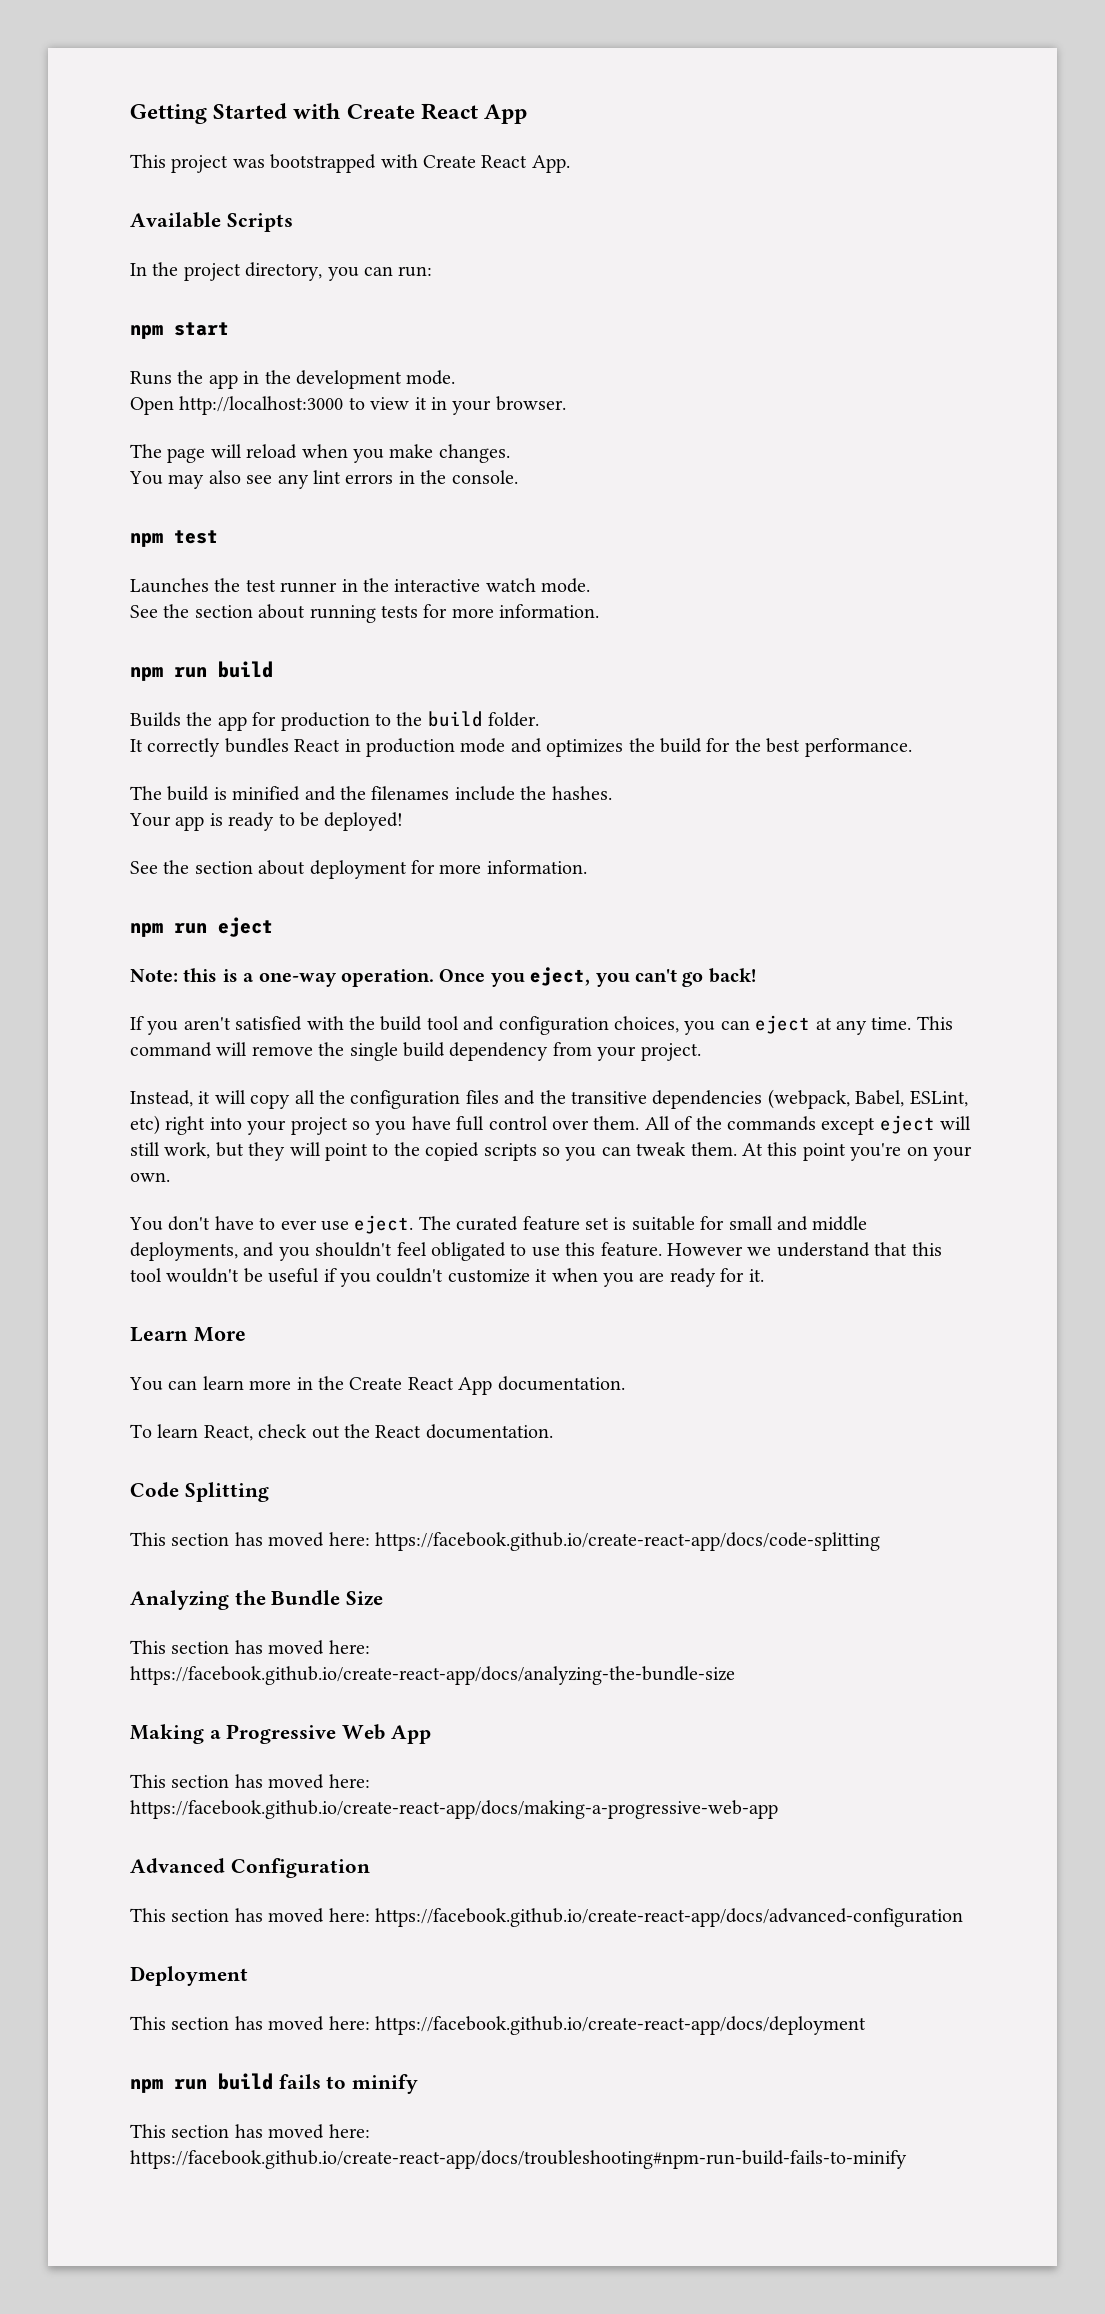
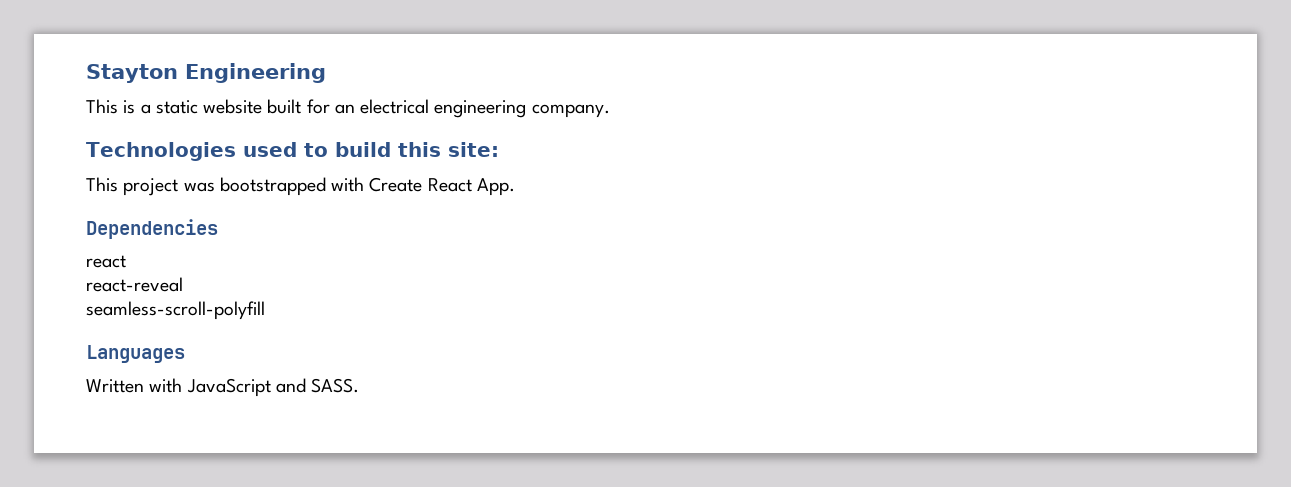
[130,103,528,124] Getting Started with Create React App -> [86,63,326,83] [86,99,610,118] [86,142,499,161] Stayton Engineering // This is a static website built for an electrical engineering company. // Technologies used to build this site:
[130,212,293,232] [130,262,433,281] [130,322,229,339] [130,370,456,389] [130,396,566,415] [130,444,510,463] [129,470,518,489] [130,530,218,547] [130,578,591,593] [130,604,600,623] [130,661,273,681] [130,711,540,731] [130,738,912,757] [130,786,612,801] [129,812,404,831] [130,860,587,879] [130,917,273,937] [130,967,756,987] [130,1015,953,1035] [130,1042,701,1061] [130,1089,968,1109] [130,1115,972,1135] [130,1142,972,1161] [130,1172,170,1182] [129,1215,868,1234] [130,1242,942,1261] [130,1268,764,1287] [130,1327,246,1342] [129,1376,625,1395] [130,1424,553,1441] [130,1482,269,1502] [130,1532,880,1551] [130,1590,384,1610] [130,1640,370,1655] [130,1666,735,1685] [130,1724,431,1744] [130,1774,370,1789] [130,1800,778,1819] [130,1858,370,1878] [130,1908,963,1927] [130,1966,248,1986] [130,2016,866,2035] [130,2073,419,2094] [130,2124,370,2139] [130,2150,907,2169] Available Scripts // In the project directory, you can run: // npm start // Runs the app in the development mode. // Open http://localhost:3000 to view it in your browser. // The page will reload when you make changes. // You may also see any lint errors in the console. // npm test // Launches the test runner in the interactive watch mode. // See the section about running tests for more information. // npm run build // Builds the app for production to the build folder. // It correctly bundles React in production mode and optimizes the build for the best performance. // The build is minified and the filenames include the hashes. // Your app is ready to be deployed! // See the section about deployment for more information. // npm run eject // Note: this is a one-way operation. Once you eject, you can't go back! // If you aren't satisfied with the build tool and configuration choices, you can eject at any time. This command will remove the single build dependency from your project. // Instead, it will copy all the configuration files and the transitive dependencies (webpack, Babel, ESLint, etc) right into your project so you have full control over them. All of the commands except eject will still work, but they will point to the copied scripts so you can tweak them. At this point you're on your own. // You don't have to ever use eject. The curated feature set is suitable for small and middle deployments, and you shouldn't feel obligated to use this feature. However we understand that this tool wouldn't be useful if you couldn't customize it when you are ready for it. // Learn More // You can learn more in the Create React App documentation. // To learn React, check out the React documentation. // Code Splitting // This section has moved here: https://facebook.github.io/create-react-app/docs/code-splitting // Analyzing the Bundle Size // This section has moved here: https://facebook.github.io/create-react-app/docs/analyzing-the-bundle-size // Making a Progressive Web App // This section has moved here: https://facebook.github.io/create-react-app/docs/making-a-progressive-web-app // Advanced Configuration // This section has moved here: https://facebook.github.io/create-react-app/docs/advanced-configuration // Deployment // This section has moved here: https://facebook.github.io/create-react-app/docs/deployment // npm run build fails to minify // This section has moved here: https://facebook.github.io/create-react-app/docs/troubleshooting#npm-run-build-fails-to-minify -> [86,219,218,239] [86,255,126,268] [86,277,183,292] [86,301,265,320] [86,345,185,363] [86,378,360,397] Dependencies // react // react-reveal // seamless-scroll-polyfill // Languages // Written with JavaScript and SASS.

